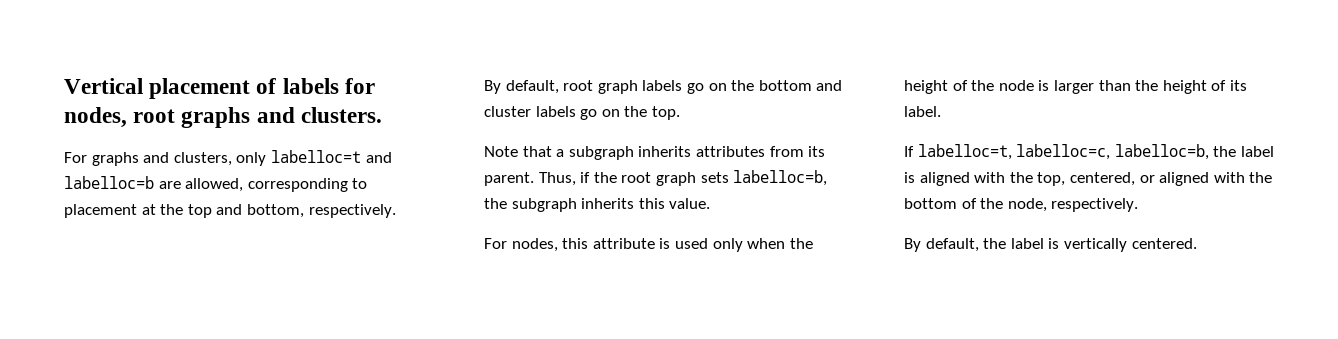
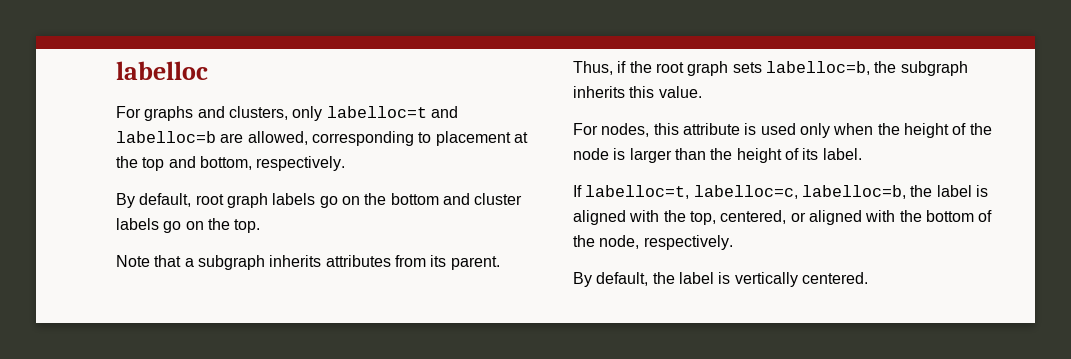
[64,78,375,99] [64,107,382,128] Vertical placement of labels for nodes, root graphs and clusters. -> [116,61,208,80] labelloc

